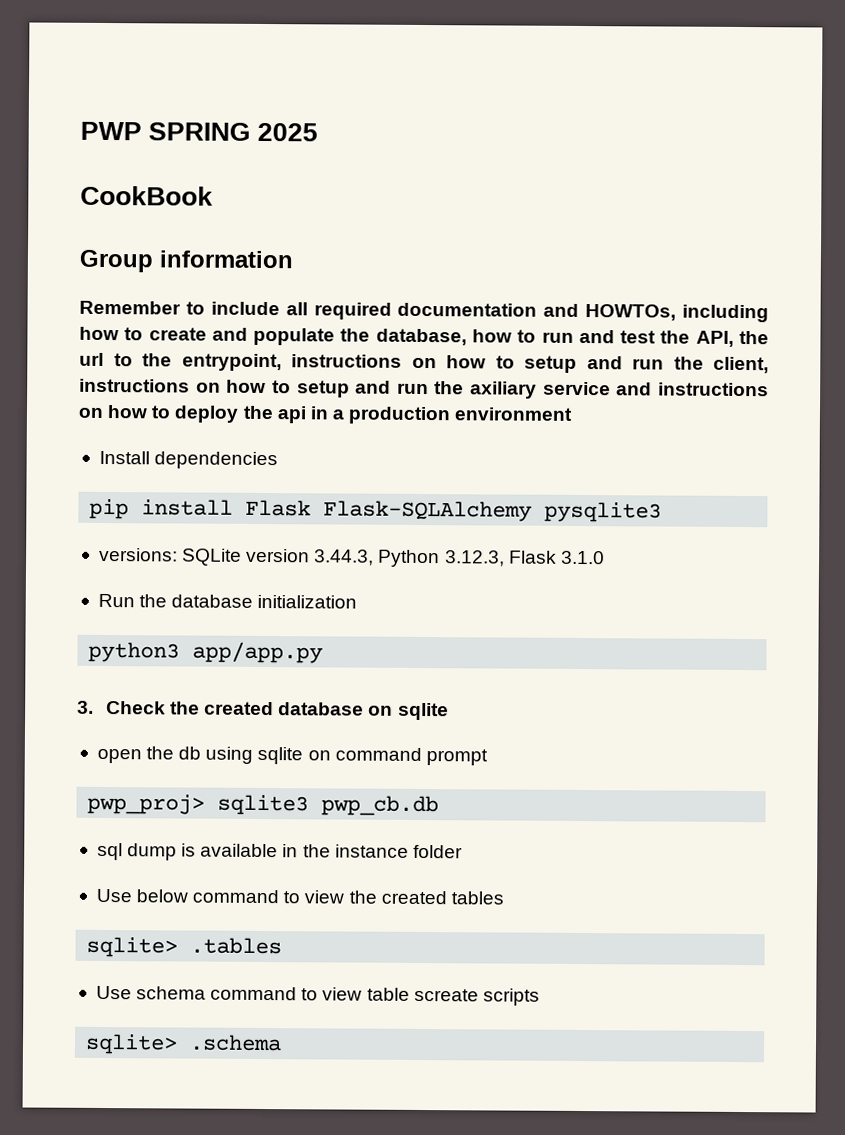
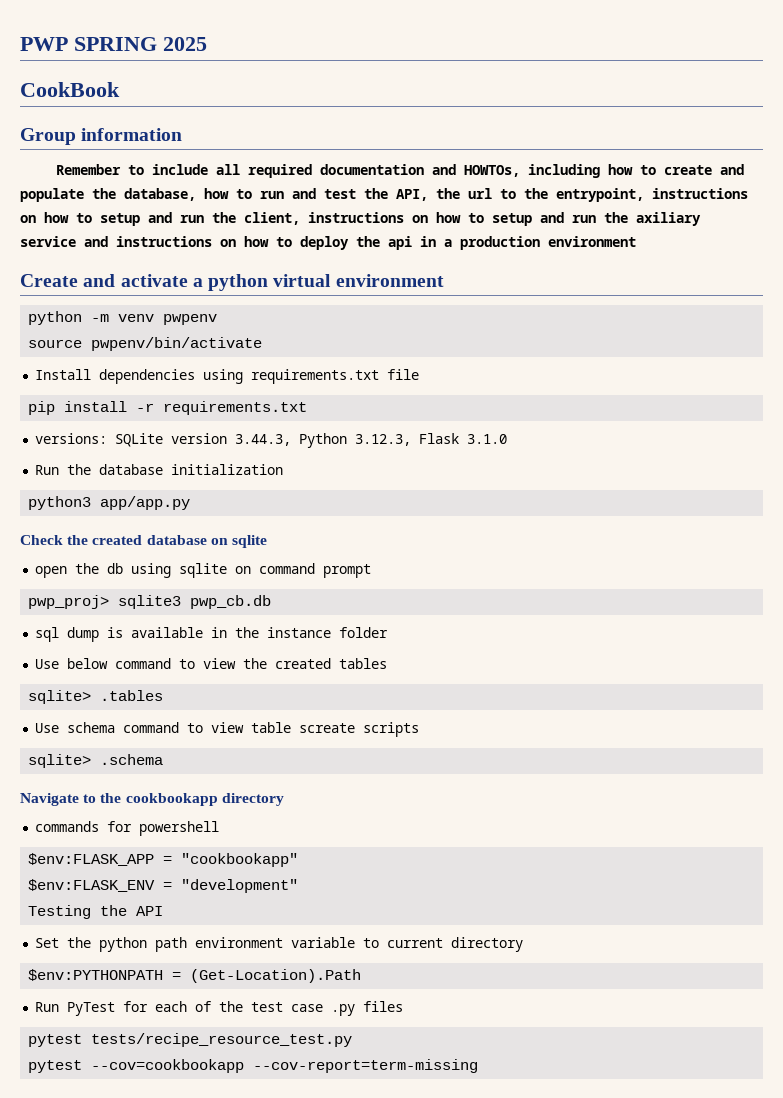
(574, 414) none -> [20,274,444,291] [28,311,218,325] [28,337,263,351] // Create and activate a python virtual environment // python -m venv pwpenv // source pwpenv/bin/activate
(279, 460) none -> [203,369,420,384] using requirements.txt file
[245,499,663,523] Flask Flask-SQLAlchemy pysqlite3 -> [136,401,308,415] -r requirements.txt
[77,700,94,714] 3. -> (191, 503) none
(283, 1043) none -> [20,793,284,806] [35,821,220,836] [28,853,299,867] [28,879,299,893] [28,905,164,919] [35,937,524,952] [28,969,362,983] [35,1001,404,1016] [28,1033,353,1047] [28,1059,479,1073] // Navigate to the cookbookapp directory // commands for powershell // $env:FLASK_APP = "cookbookapp" // $env:FLASK_ENV = "development" // Testing the API // Set the python path environment variable to current directory // $env:PYTHONPATH = (Get-Location).Path // Run PyTest for each of the test case .py files // pytest tests/recipe_resource_test.py // pytest --cov=cookbookapp --cov-report=term-missing

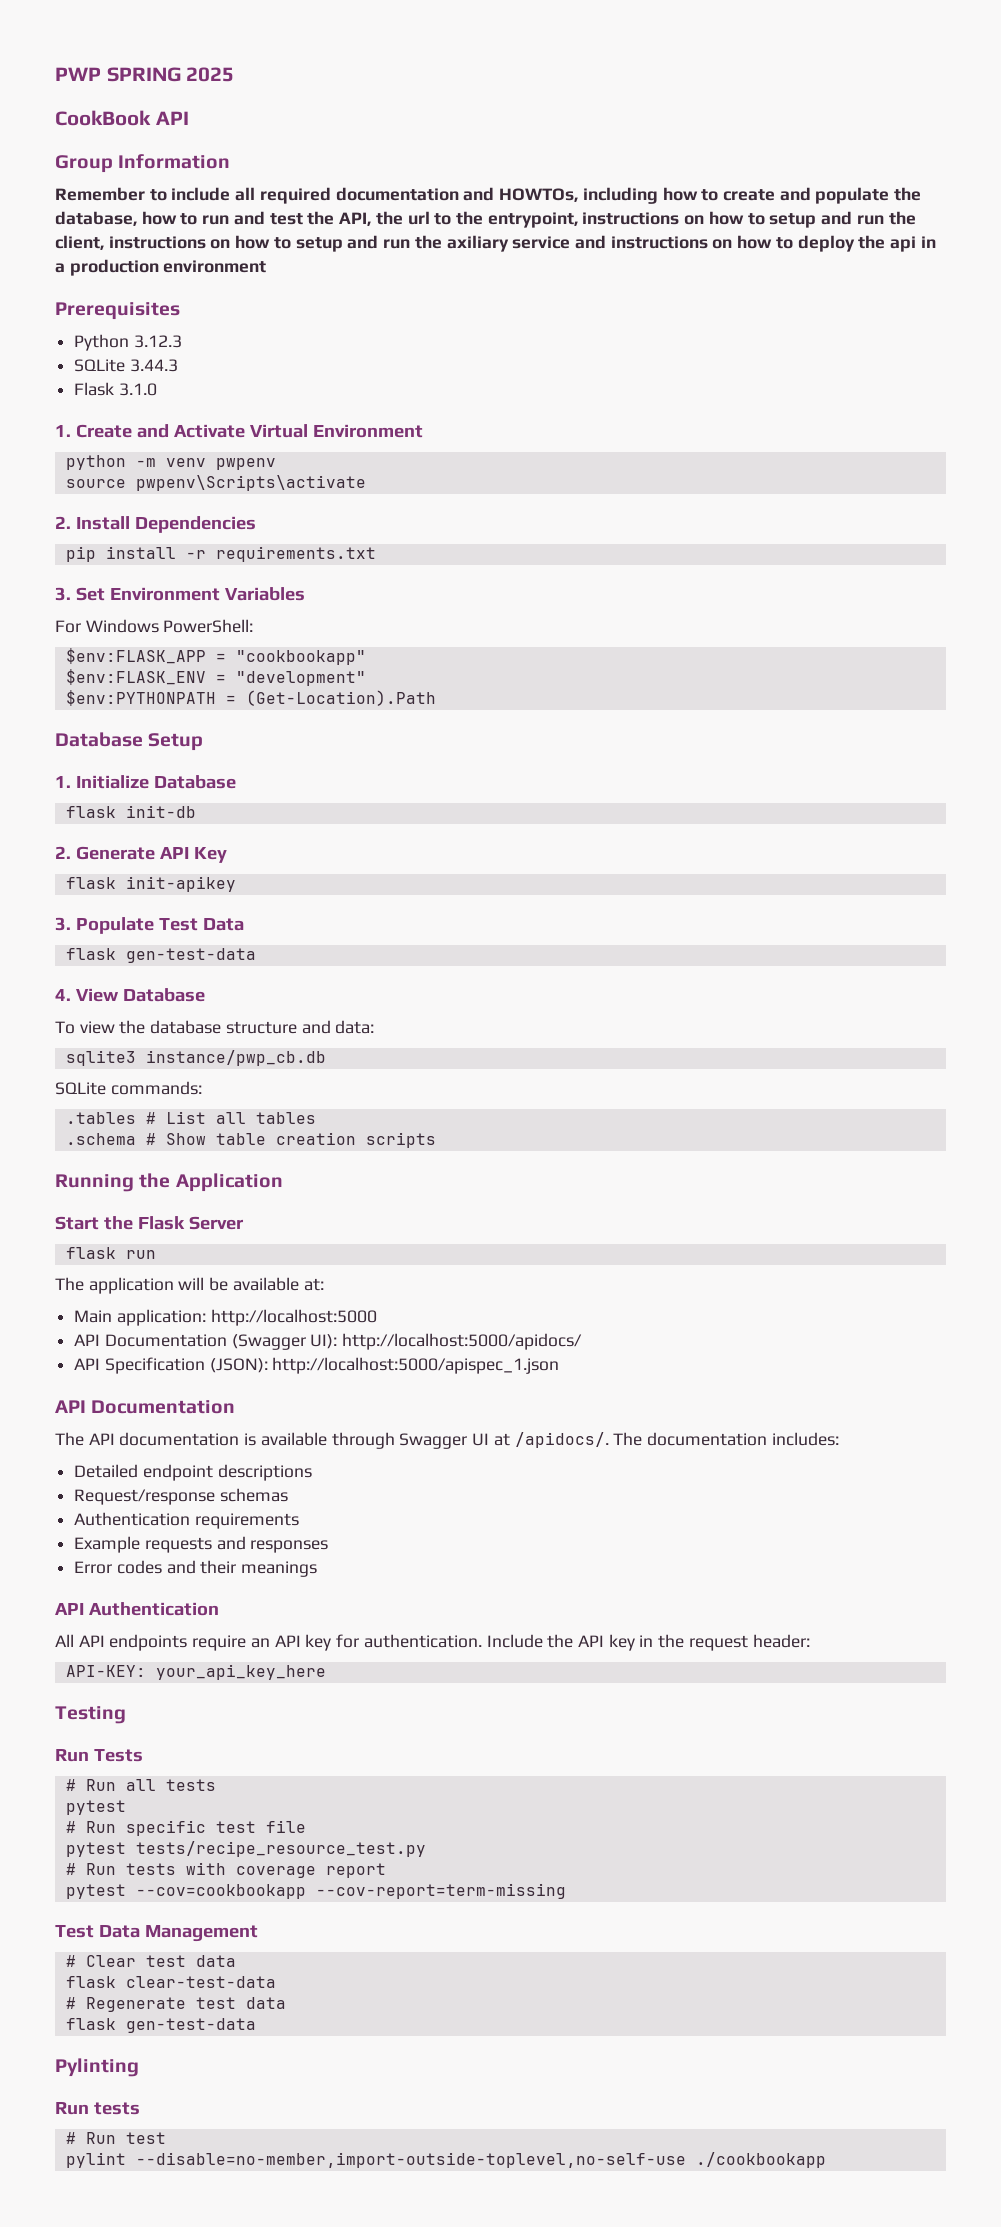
(120, 89) none -> [155,111,189,125] API
[81,128,183,141] information -> [118,154,231,169] Information
[20,274,444,291] Create and activate a python virtual environment -> [55,302,180,320] [74,334,182,351] [74,359,178,372] [74,382,157,396] [55,424,423,438] Prerequisites // Python 3.12.3 // SQLite 3.44.3 // Flask 3.1.0 // 1. Create and Activate Virtual Environment
[91,337,263,351] [35,369,420,384] [28,401,308,415] [35,433,508,448] [35,464,284,475] [28,496,191,510] [20,535,267,548] [35,563,372,578] [28,595,272,609] [35,627,389,642] [35,658,388,669] [28,690,164,704] [35,722,420,737] [28,754,164,768] [20,793,284,806] [35,821,220,836] pwpenv/bin/activate // Install dependencies using requirements.txt file // pip install -r requirements.txt // versions: SQLite version 3.44.3, Python 3.12.3, Flask 3.1.0 // Run the database initialization // python3 app/app.py // Check the created database on sqlite // open the db using sqlite on command prompt // pwp_proj> sqlite3 pwp_cb.db // sql dump is available in the instance folder // Use below command to view the created tables // sqlite> .tables // Use schema command to view table screate scripts // sqlite> .schema // Navigate to the cookbookapp directory // commands for powershell -> [135,475,366,491] [55,516,256,533] [65,546,376,562] [55,587,305,601] [55,619,254,633] pwpenv\Scripts\activate // 2. Install Dependencies // pip install -r requirements.txt // 3. Set Environment Variables // For Windows PowerShell:
[28,905,164,919] [35,937,524,952] [28,969,362,983] [35,1001,404,1016] [28,1033,353,1047] [28,1059,479,1073] Testing the API // Set the python path environment variable to current directory // $env:PYTHONPATH = (Get-Location).Path // Run PyTest for each of the test case .py files // pytest tests/recipe_resource_test.py // pytest --cov=cookbookapp --cov-report=term-missing -> [65,690,436,706] [55,732,204,751] [55,775,236,789] [65,805,196,818] [55,846,227,863] [65,876,236,892] [55,917,244,934] [65,948,256,963] [55,988,205,1002] [55,1020,375,1034] [65,1050,326,1066] [55,1081,202,1095] [65,1111,316,1124] [65,1132,436,1148] [55,1173,283,1192] [55,1216,244,1230] [65,1247,156,1259] [55,1277,324,1294] [74,1309,377,1326] [74,1333,583,1350] [74,1357,560,1374] [55,1400,236,1414] [55,1432,839,1449] [74,1464,312,1481] [74,1488,288,1505] [74,1512,299,1529] [74,1536,329,1553] [74,1560,318,1577] [55,1602,219,1616] [55,1634,810,1651] [65,1664,326,1680] [55,1706,126,1724] [55,1749,143,1762] [65,1779,216,1791] [65,1800,126,1815] [65,1820,306,1836] [65,1841,426,1857] [65,1862,386,1878] [65,1883,566,1899] [55,1925,258,1942] [65,1955,236,1967] [65,1976,276,1988] [65,1997,286,2012] [65,2018,256,2033] [55,2058,139,2077] [55,2102,140,2115] [65,2132,166,2144] [65,2152,826,2168] $env:PYTHONPATH = (Get-Location).Path // Database Setup // 1. Initialize Database // flask init-db // 2. Generate API Key // flask init-apikey // 3. Populate Test Data // flask gen-test-data // 4. View Database // To view the database structure and data: // sqlite3 instance/pwp_cb.db // SQLite commands: // .tables # List all tables // .schema # Show table creation scripts // Running the Application // Start the Flask Server // flask run // The application will be available at: // Main application: http://localhost:5000 // API Documentation (Swagger UI): http://localhost:5000/apidocs/ // API Specification (JSON): http://localhost:5000/apispec_1.json // API Documentation // The API documentation is available through Swagger UI at /apidocs/. The documentation includes: // Detailed endpoint descriptions // Request/response schemas // Authentication requirements // Example requests and responses // Error codes and their meanings // API Authentication // All API endpoints require an API key for authentication. Include the API key in the request header: // API-KEY: your_api_key_here // Testing // Run Tests // # Run all tests // pytest // # Run specific test file // pytest tests/recipe_resource_test.py // # Run tests with coverage report // pytest --cov=cookbookapp --cov-report=term-missing // Test Data Management // # Clear test data // flask clear-test-data // # Regenerate test data // flask gen-test-data // Pylinting // Run tests // # Run test // pylint --disable=no-member,import-outside-toplevel,no-self-use ./cookbookapp

